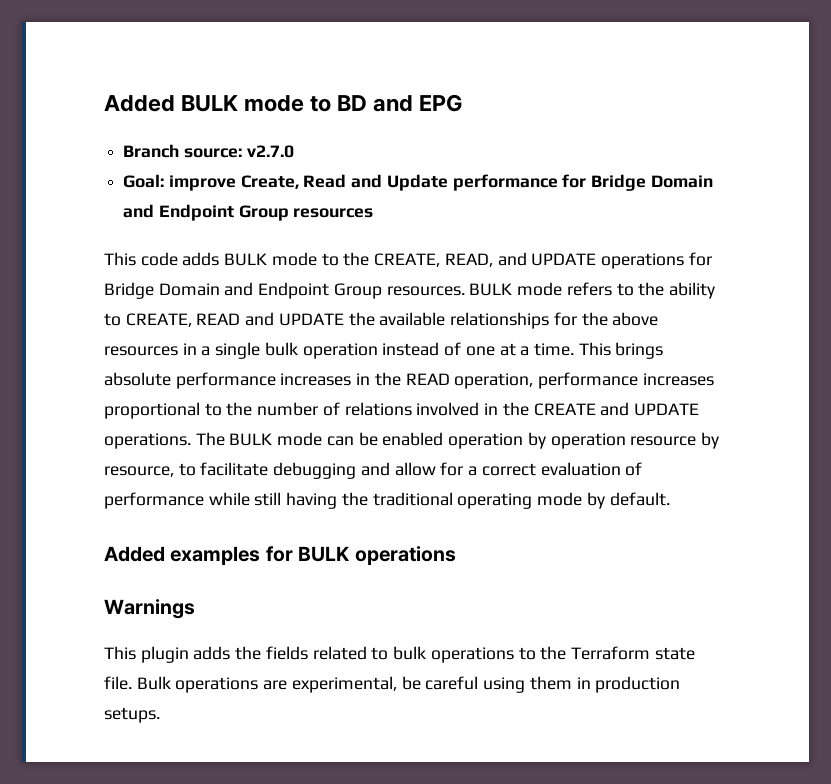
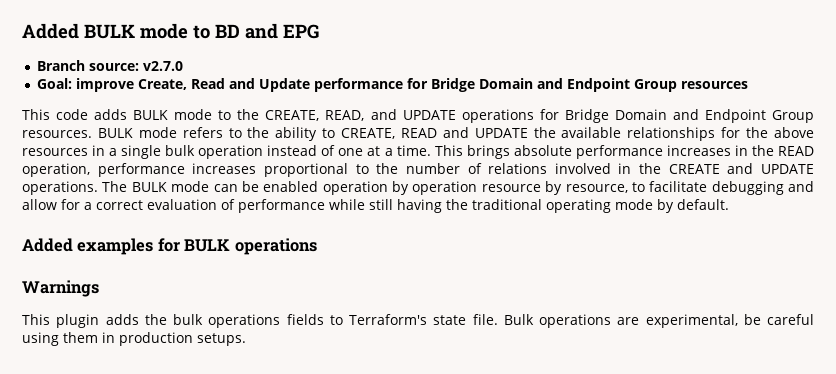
[265,646,650,663] fields related to bulk operations to the Terraform -> [173,314,428,328] bulk operations fields to Terraform's

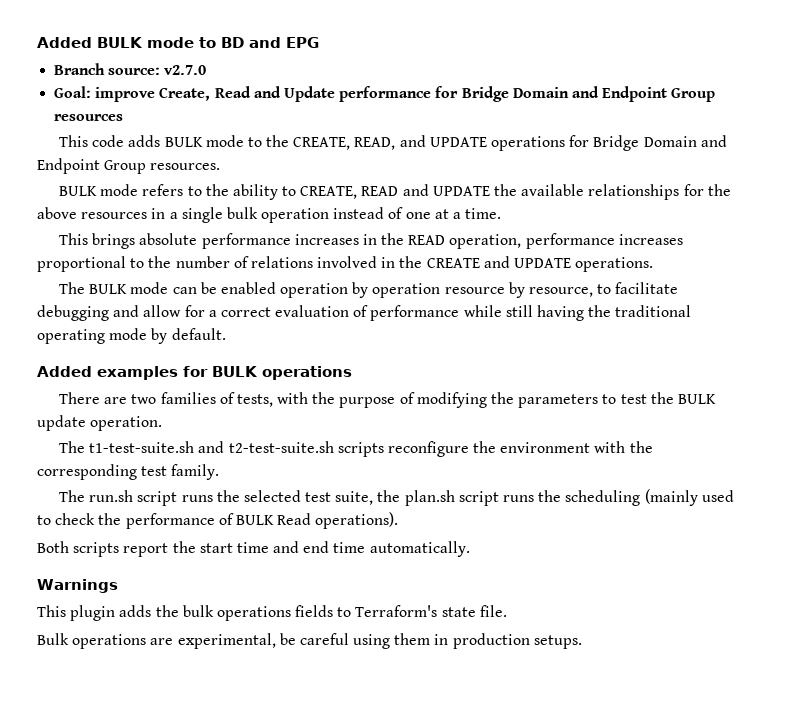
(92, 134) none -> (221, 166) //
(431, 150) none -> (502, 213) //
(98, 188) none -> (654, 264) //
(317, 246) none -> [58,392,716,408] [37,415,163,431] [58,441,653,457] [37,464,220,480] [58,489,734,506] [37,512,399,529] [37,541,470,557] // There are two families of tests, with the purpose of modifying the parameters to test the BULK update operation. // The t1-test-suite.sh and t2-test-suite.sh scripts reconfigure the environment with the corresponding test family. // The run.sh script runs the selected test suite, the plan.sh script runs the scheduling (mainly used to check the performance of BULK Read operations). // Both scripts report the start time and end time automatically.
(498, 319) none -> (507, 611) //

